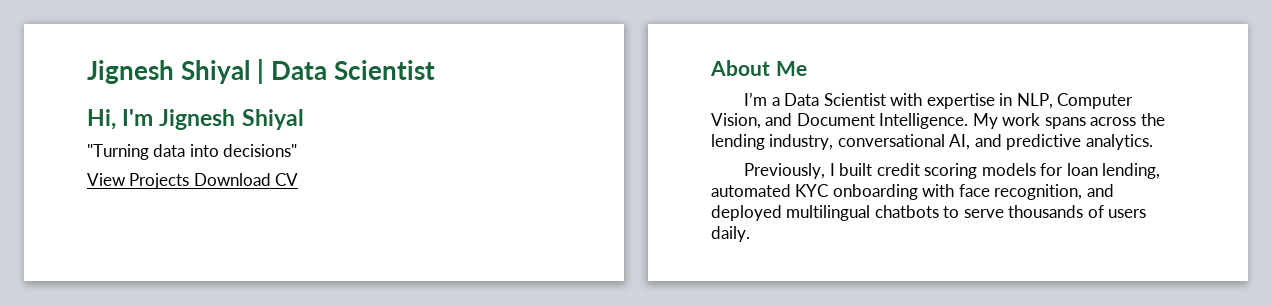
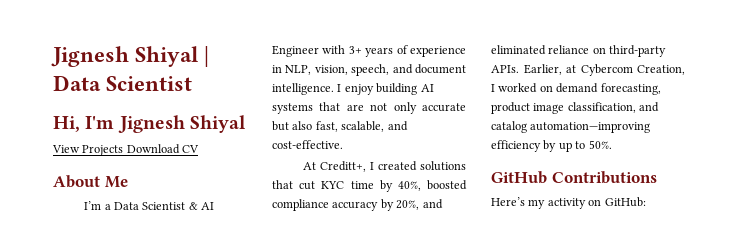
[87,144,298,160] // "Turning data into decisions" -> (246, 124) none
[890,93,1133,109] [711,113,1165,129] [711,134,1153,150] [744,163,1160,179] [711,184,1114,200] [711,205,1147,221] [711,226,750,242] with expertise in NLP, Computer Vision, and Document Intelligence. My work spans across the lending industry, conversational AI, and predictive analytics. // Previously, I built credit scoring models for loan lending, automated KYC onboarding with face recognition, and deployed multilingual chatbots to serve thousands of users daily. -> [188,202,214,210] [272,45,466,57] [272,64,466,76] [272,83,434,95] [272,102,466,114] [272,121,408,132] [272,140,343,149] [303,161,466,172] [272,180,467,192] [272,199,443,211] [491,45,667,57] [491,64,685,76] [491,83,661,95] [491,102,660,114] [491,121,651,133] [491,140,612,152] [491,171,657,184] [491,197,646,209] & AI Engineer with 3+ years of experience in NLP, vision, speech, and document intelligence. I enjoy building AI systems that are not only accurate but also fast, scalable, and cost-effective. // At Creditt+, I created solutions that cut KYC time by 40%, boosted compliance accuracy by 20%, and eliminated reliance on third-party APIs. Earlier, at Cybercom Creation, I worked on demand forecasting, product image classification, and catalog automation—improving efficiency by up to 50%. // GitHub Contributions // Here’s my activity on GitHub:

